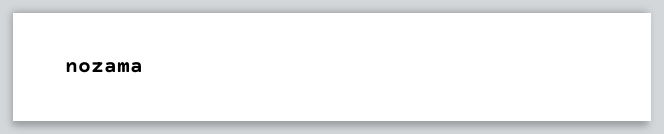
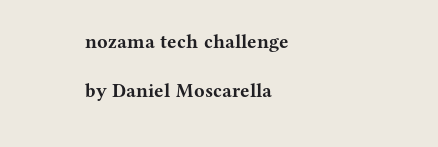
(143, 67) none -> [160,34,289,52] [85,83,272,101] tech challenge // by Daniel Moscarella

